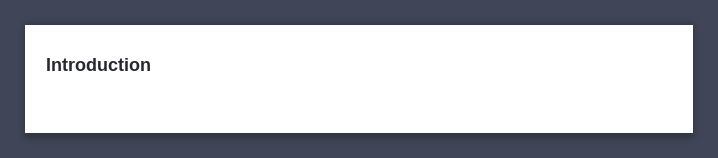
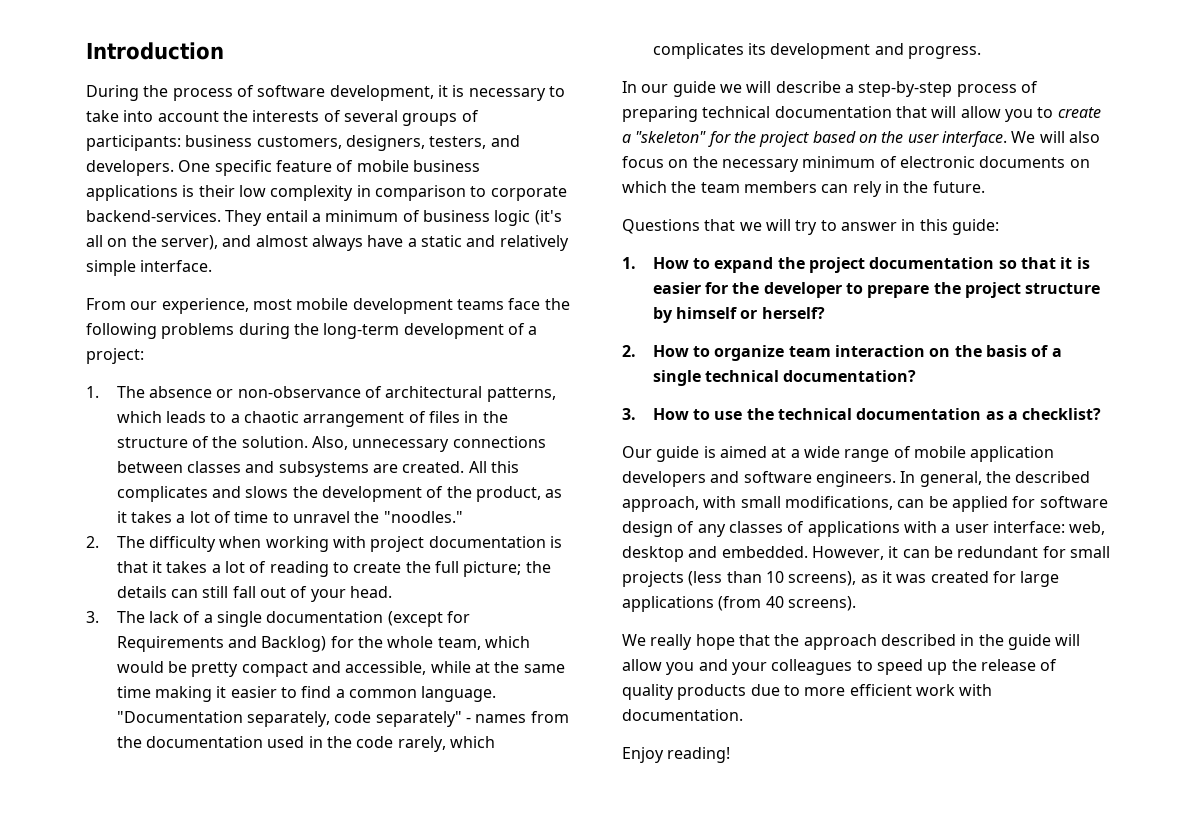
(151, 64) none -> [86,85,565,101] [86,110,479,126] [86,135,520,151] [86,160,480,176] [86,185,567,201] [86,210,562,226] [86,235,569,251] [86,260,213,276] [86,298,570,314] [86,323,538,339] [86,348,144,364] [86,386,556,402] [116,411,508,427] [116,436,546,452] [116,461,520,477] [116,486,563,502] [116,511,463,523] [86,536,563,552] [116,561,551,577] [116,586,393,602] [86,611,471,627] [116,636,531,652] [116,661,565,677] [116,686,497,702] [116,711,569,727] [116,736,496,752] [652,43,982,59] [622,81,1038,97] [622,106,1101,122] [622,131,1100,147] [622,156,1090,172] [622,181,985,197] [622,219,999,235] [622,257,1090,273] [652,282,1101,298] [652,307,825,323] [622,345,1062,361] [652,370,917,386] [622,408,1102,420] [622,446,1055,462] [622,471,1091,487] [622,496,1108,512] [622,521,1106,537] [622,546,1110,562] [622,571,1060,587] [622,596,856,612] [622,634,1081,650] [622,659,1058,675] [622,684,993,700] [622,709,743,721] [622,747,731,763] // During the process of software development, it is necessary to take into account the interests of several groups of participants: business customers, designers, testers, and developers. One specific feature of mobile business applications is their low complexity in comparison to corporate backend-services. They entail a minimum of business logic (it's all on the server), and almost always have a static and relatively simple interface. // From our experience, most mobile development teams face the following problems during the long-term development of a project: // 1. The absence or non-observance of architectural patterns, which leads to a chaotic arrangement of files in the structure of the solution. Also, unnecessary connections between classes and subsystems are created. All this complicates and slows the development of the product, as it takes a lot of time to unravel the "noodles." // 2. The difficulty when working with project documentation is that it takes a lot of reading to create the full picture; the details can still fall out of your head. // 3. The lack of a single documentation (except for Requirements and Backlog) for the whole team, which would be pretty compact and accessible, while at the same time making it easier to find a common language. "Documentation separately, code separately" - names from the documentation used in the code rarely, which complicates its development and progress. // In our guide we will describe a step-by-step process of preparing technical documentation that will allow you to create a "skeleton" for the project based on the user interface. We will also focus on the necessary minimum of electronic documents on which the team members can rely in the future. // Questions that we will try to answer in this guide: // 1. How to expand the project documentation so that it is easier for the developer to prepare the project structure by himself or herself? // 2. How to organize team interaction on the basis of a single technical documentation? // 3. How to use the technical documentation as a checklist? // Our guide is aimed at a wide range of mobile application developers and software engineers. In general, the described approach, with small modifications, can be applied for software design of any classes of applications with a user interface: web, desktop and embedded. However, it can be redundant for small projects (less than 10 screens), as it was created for large applications (from 40 screens). // We really hope that the approach described in the guide will allow you and your colleagues to speed up the release of quality products due to more efficient work with documentation. // Enjoy reading!

